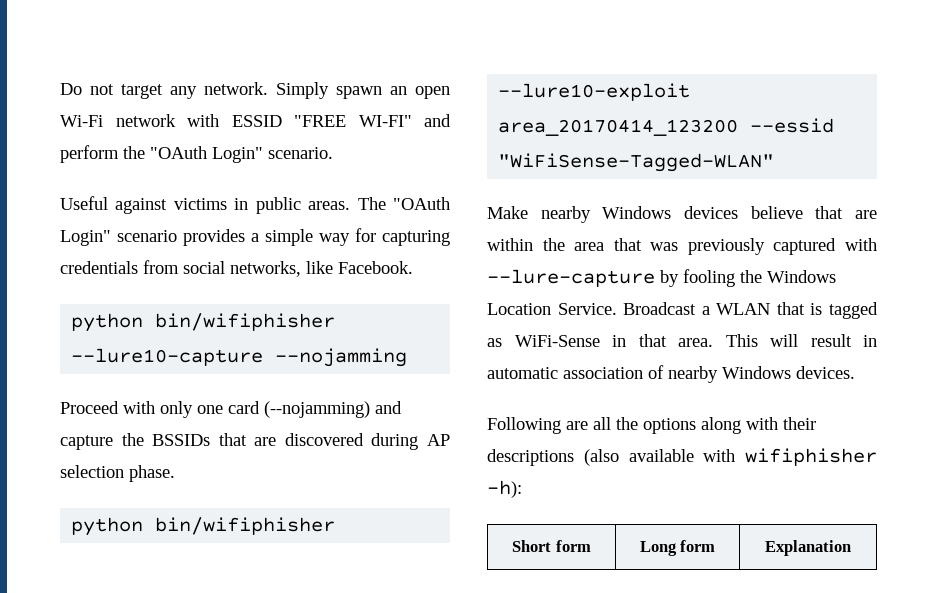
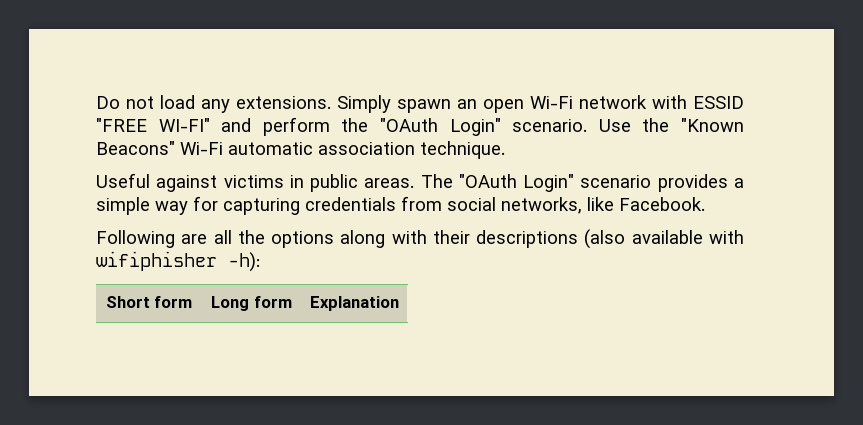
[121,82,268,99] target any network. -> [160,95,331,113] load any extensions.
(333, 153) none -> [598,118,745,132] [96,141,505,159] Use the "Known Beacons" Wi-Fi automatic association technique.
[71,313,336,332] [71,348,408,367] [60,401,402,418] [60,433,450,450] [60,465,175,482] [71,517,336,536] [498,83,691,101] [498,118,835,136] [498,153,775,172] [487,206,877,223] [487,238,877,255] [487,269,836,287] [487,302,878,319] [487,334,877,347] [487,365,855,383] // python bin/wifiphisher --lure10-capture --nojamming // Proceed with only one card (--nojamming) and capture the BSSIDs that are discovered during AP selection phase. // python bin/wifiphisher --lure10-exploit area_20170414_123200 --essid "WiFiSense-Tagged-WLAN" // Make nearby Windows devices believe that are within the area that was previously captured with --lure-capture by fooling the Windows Location Service. Broadcast a WLAN that is tagged as WiFi-Sense in that area. This will result in automatic association of nearby Windows devices. -> (705, 204) none

